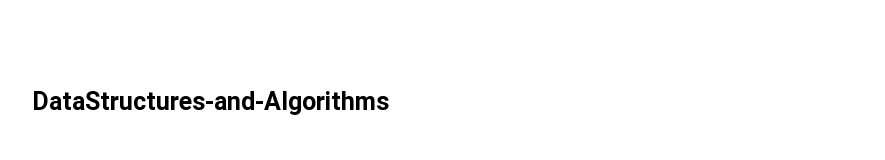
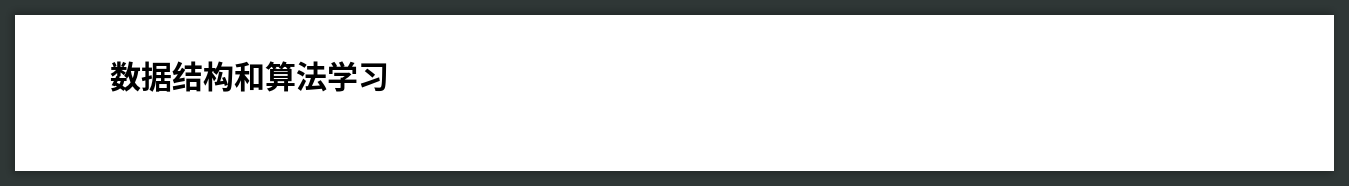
[32,91,389,115] DataStructures-and-Algorithms -> [110,61,389,92] 数据结构和算法学习

